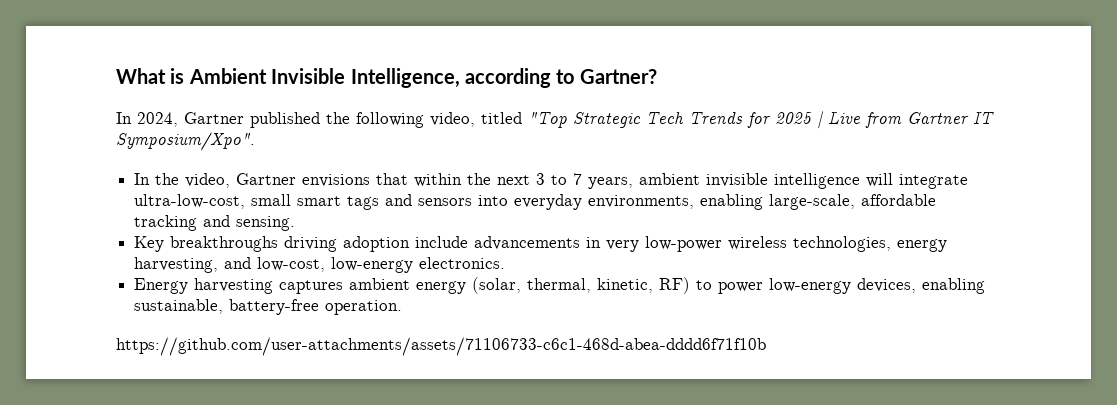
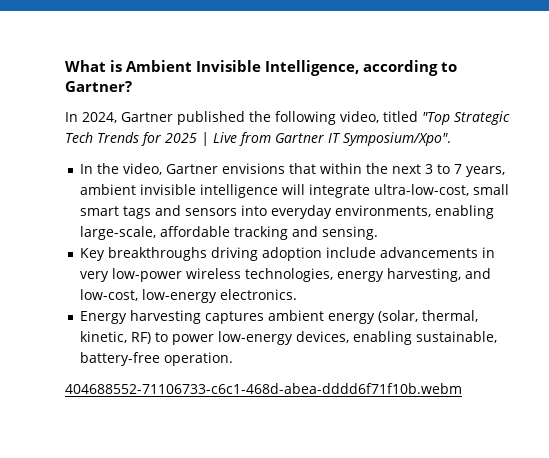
[116,337,766,356] https://github.com/user-attachments/assets/71106733-c6c1-468d-abea-dddd6f71f10b -> [65,383,462,394] 404688552-71106733-c6c1-468d-abea-dddd6f71f10b.webm

